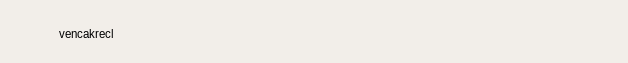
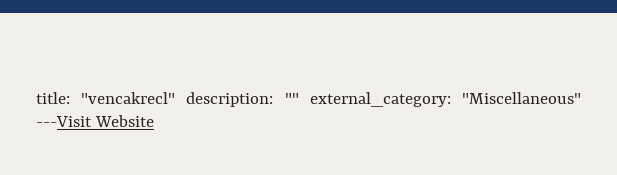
[59,29,114,38] vencakrecl -> [36,92,581,107] [36,115,154,127] title: "vencakrecl" description: "" external_category: "Miscellaneous" ---Visit Website

